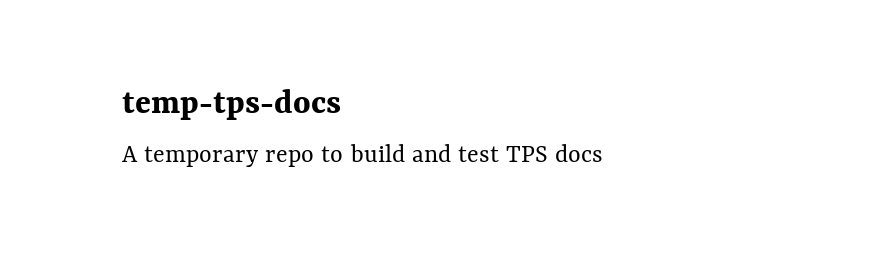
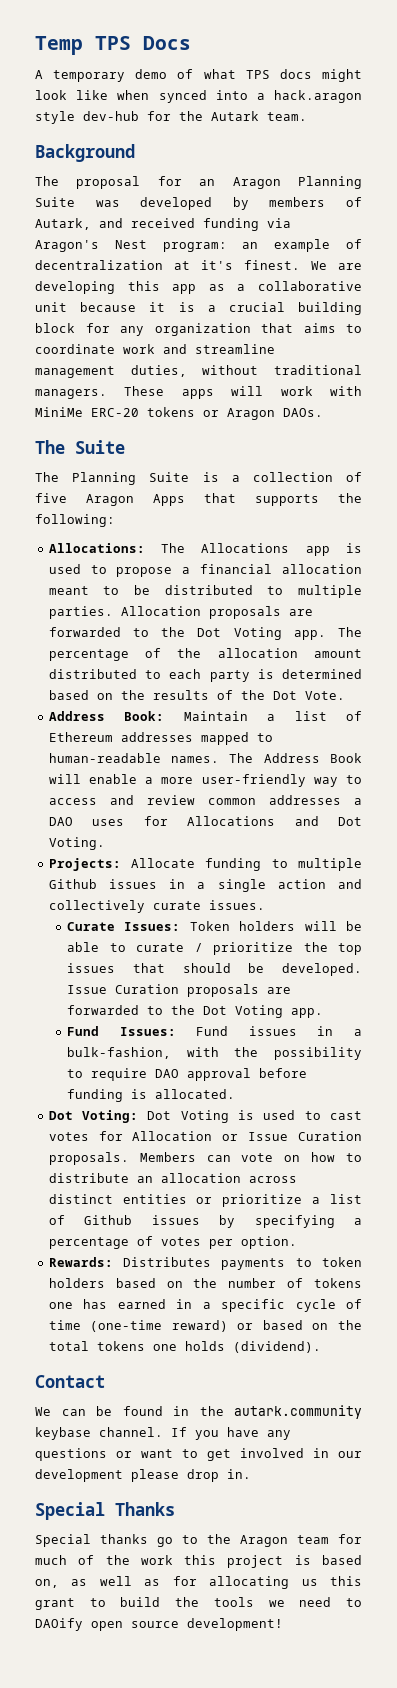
[122,89,341,120] temp-tps-docs -> [35,36,191,55] Temp TPS Docs
[265,144,604,167] repo to build and test TPS docs -> [135,69,362,82] [35,90,362,103] [35,111,307,124] [35,144,135,162] [35,176,362,189] [35,197,362,210] [35,218,291,231] [35,239,363,252] [35,260,362,270] [35,281,362,294] [35,302,362,315] [35,323,362,336] [35,344,275,354] [35,365,362,378] [35,386,362,399] [35,407,323,420] [35,440,125,454] [35,472,362,485] [35,493,362,506] [35,514,115,527] [48,543,362,556] [48,564,362,577] [48,585,362,598] [48,606,313,619] [48,627,362,640] [48,648,362,661] [48,669,362,682] [48,690,345,700] [48,711,362,721] [48,732,273,745] [48,753,362,763] [48,774,362,787] [48,795,363,805] [48,816,362,826] [48,837,105,850] [48,858,362,871] [48,879,362,892] [48,900,265,913] [66,921,362,931] [66,942,363,955] [66,963,363,976] [66,984,291,997] [66,1005,323,1018] [66,1026,362,1036] [66,1047,362,1060] [66,1068,307,1081] [66,1089,235,1102] [48,1110,362,1123] [48,1131,362,1141] [48,1152,362,1165] [48,1173,297,1183] [48,1194,362,1207] [48,1215,362,1228] [48,1236,297,1249] [48,1257,362,1270] [48,1278,362,1288] [48,1299,363,1312] [48,1320,362,1332] [48,1341,321,1353] [35,1375,105,1388] [35,1405,362,1419] [35,1427,291,1440] [35,1448,362,1461] [35,1469,251,1482] [35,1502,175,1520] [35,1534,362,1547] [35,1555,362,1568] [35,1576,362,1589] [35,1597,363,1610] [35,1618,283,1631] demo of what TPS docs might look like when synced into a hack.aragon style dev-hub for the Autark team. // Background // The proposal for an Aragon Planning Suite was developed by members of Autark, and received funding via Aragon's Nest program: an example of decentralization at it's finest. We are developing this app as a collaborative unit because it is a crucial building block for any organization that aims to coordinate work and streamline management duties, without traditional managers. These apps will work with MiniMe ERC-20 tokens or Aragon DAOs. // The Suite // The Planning Suite is a collection of five Aragon Apps that supports the following: // Allocations: The Allocations app is used to propose a financial allocation meant to be distributed to multiple parties. Allocation proposals are forwarded to the Dot Voting app. The percentage of the allocation amount distributed to each party is determined based on the results of the Dot Vote. // Address Book: Maintain a list of Ethereum addresses mapped to human-readable names. The Address Book will enable a more user-friendly way to access and review common addresses a DAO uses for Allocations and Dot Voting. // Projects: Allocate funding to multiple Github issues in a single action and collectively curate issues. // Curate Issues: Token holders will be able to curate / prioritize the top issues that should be developed. Issue Curation proposals are forwarded to the Dot Voting app. // Fund Issues: Fund issues in a bulk-fashion, with the possibility to require DAO approval before funding is allocated. // Dot Voting: Dot Voting is used to cast votes for Allocation or Issue Curation proposals. Members can vote on how to distribute an allocation across distinct entities or prioritize a list of Github issues by specifying a percentage of votes per option. // Rewards: Distributes payments to token holders based on the number of tokens one has earned in a specific cycle of time (one-time reward) or based on the total tokens one holds (dividend). // Contact // We can be found in the autark.community keybase channel. If you have any questions or want to get involved in our development please drop in. // Special Thanks // Special thanks go to the Aragon team for much of the work this project is based on, as well as for allocating us this grant to build the tools we need to DAOify open source development!

